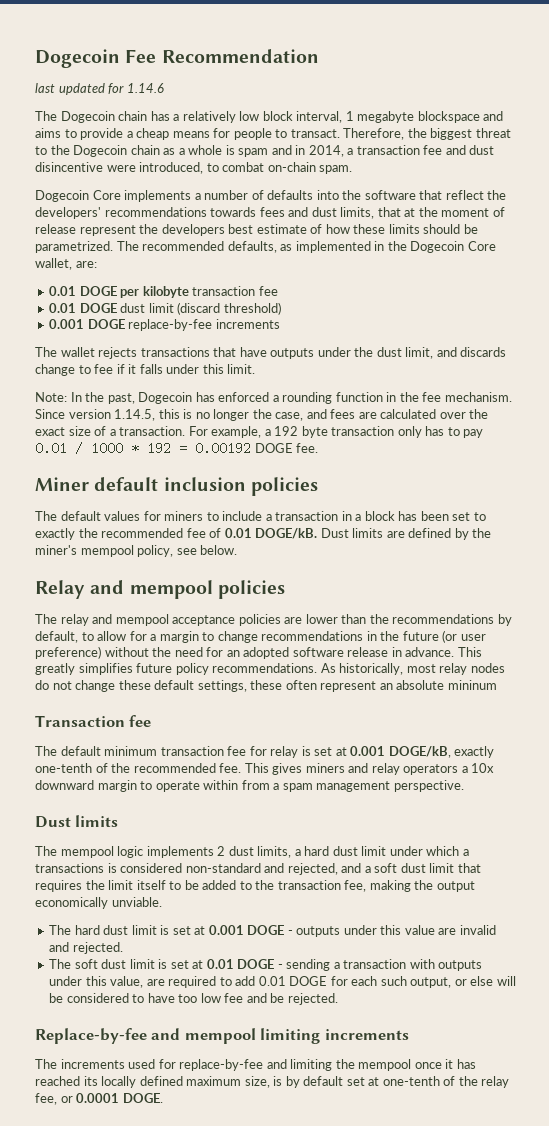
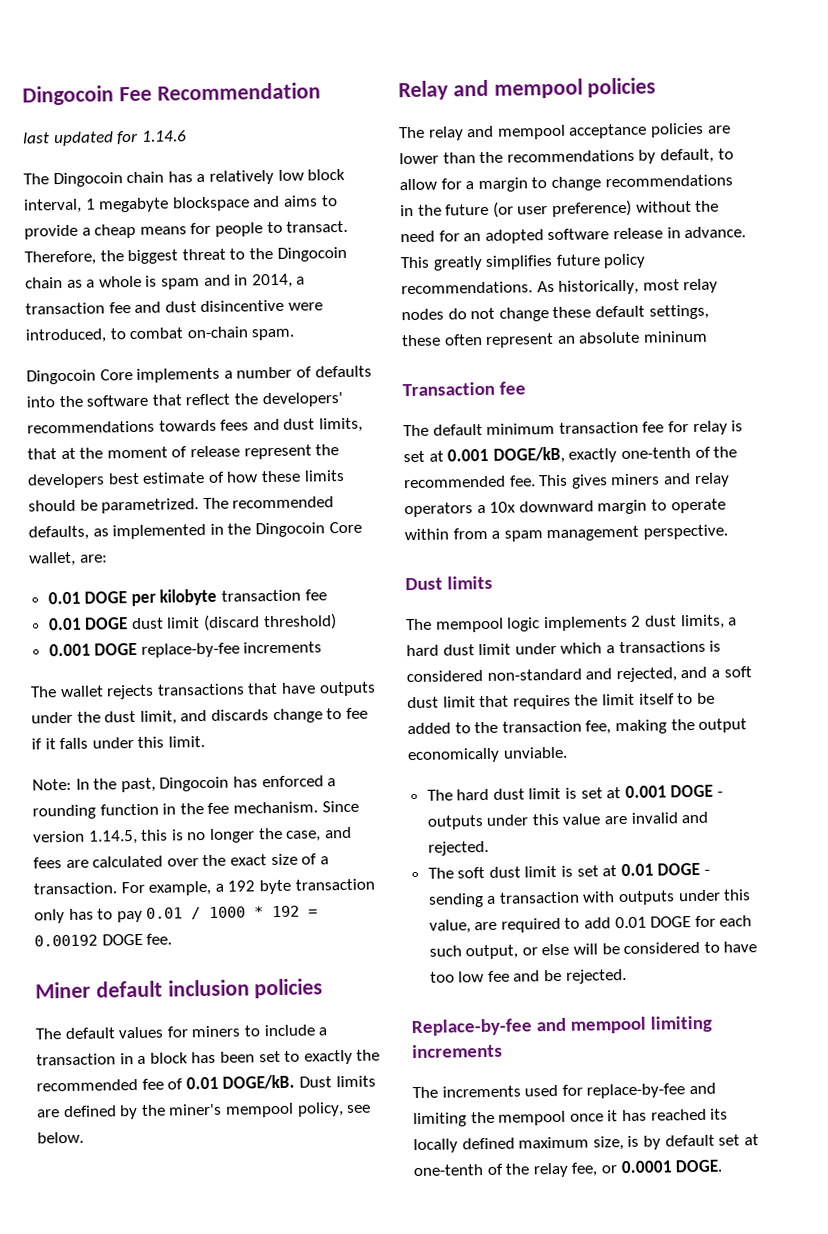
[35,49,120,68] Dogecoin -> [22,85,114,106] Dingocoin
[60,111,115,123] Dogecoin -> [52,172,123,188] Dingocoin
[73,145,128,157] Dogecoin -> [276,246,347,262] Dingocoin
[35,190,89,202] Dogecoin -> [26,369,96,385] Dingocoin
[410,241,465,253] Dogecoin -> [254,522,325,538] Dingocoin
[138,392,193,404] Dogecoin -> [159,776,230,792] Dingocoin

